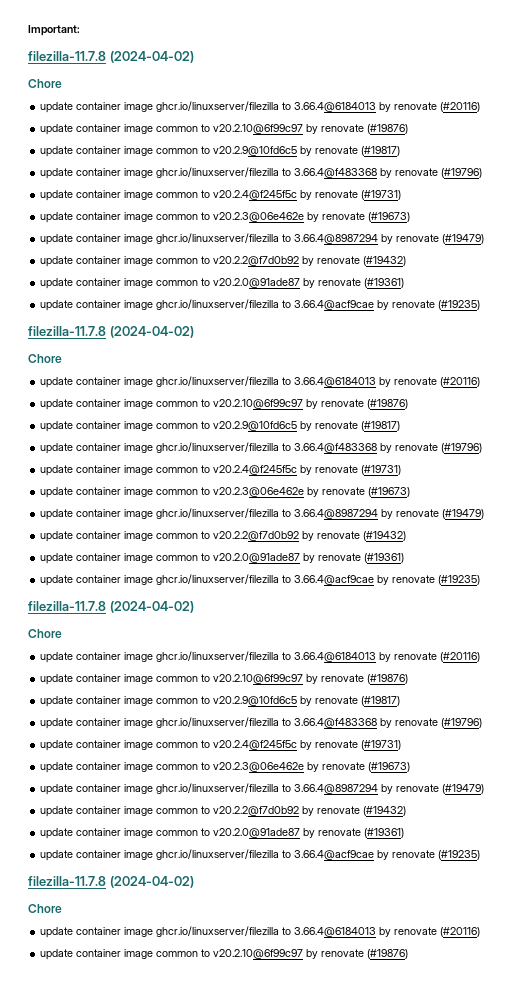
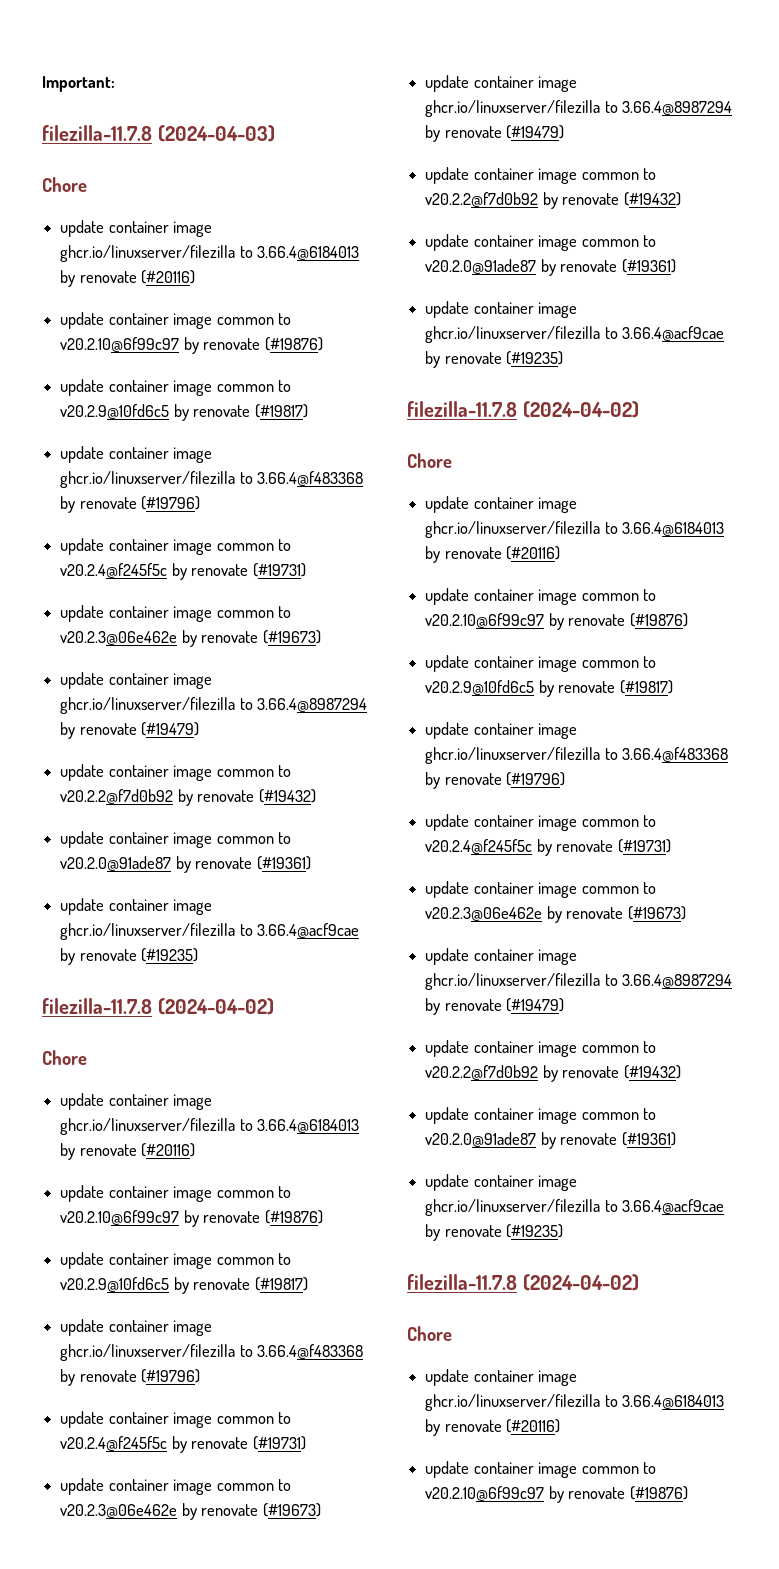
[109,51,194,63] (2024-04-02) -> [157,125,275,142] (2024-04-03)

